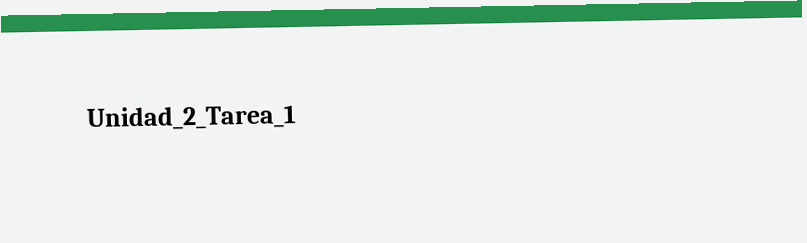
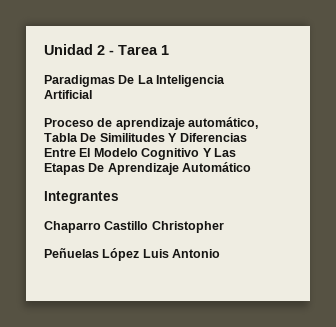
[86,104,297,132] Unidad_2_Tarea_1 -> [44,44,169,55] [44,75,226,87] [44,90,92,99] [44,117,259,130] [44,133,247,142] [44,148,236,160] [44,162,252,175] [44,191,119,204] [44,221,224,233] [44,248,221,261] Unidad 2 - Tarea 1 // Paradigmas De La Inteligencia Artificial // Proceso de aprendizaje automático, Tabla De Similitudes Y Diferencias Entre El Modelo Cognitivo Y Las Etapas De Aprendizaje Automático // Integrantes // Chaparro Castillo Christopher // Peñuelas López Luis Antonio

